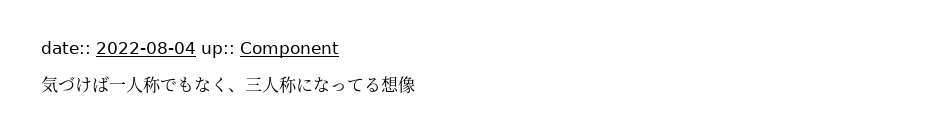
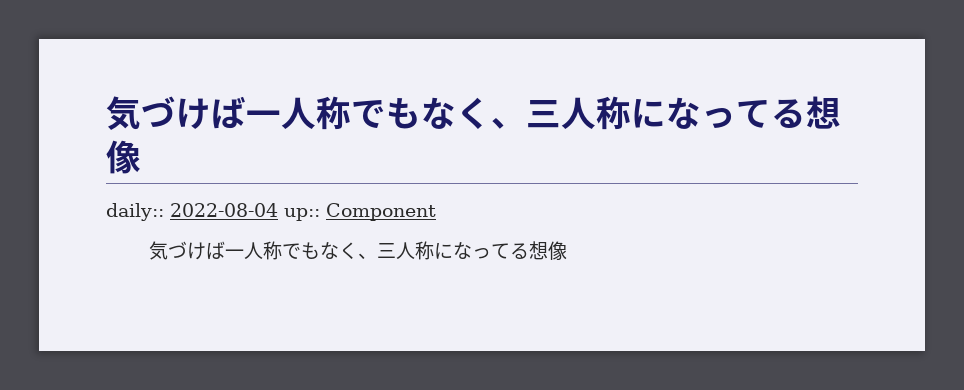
[41,41,91,54] date:: -> [106,96,841,130] [106,140,141,174] [106,203,164,221] 気づけば一人称でもなく、三人称になってる想像 // daily::

